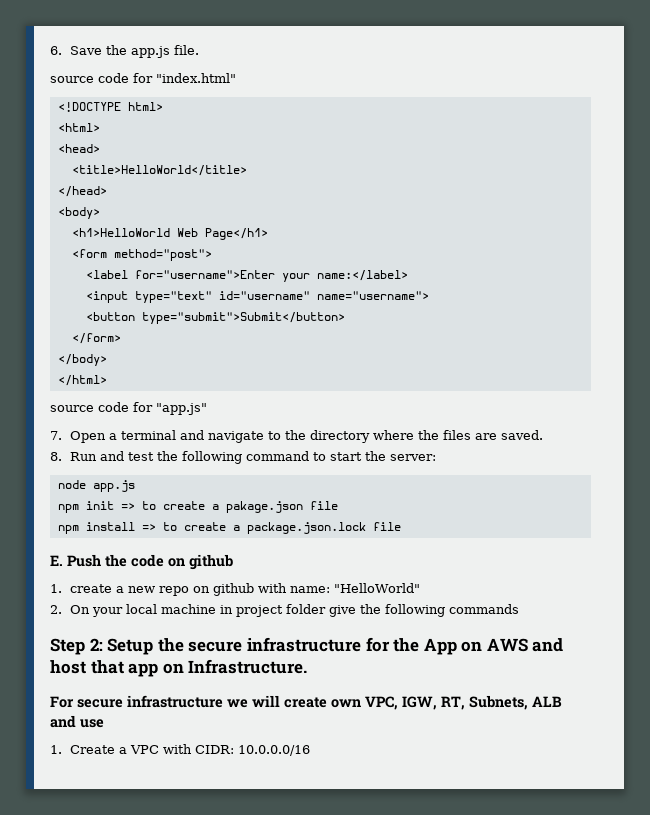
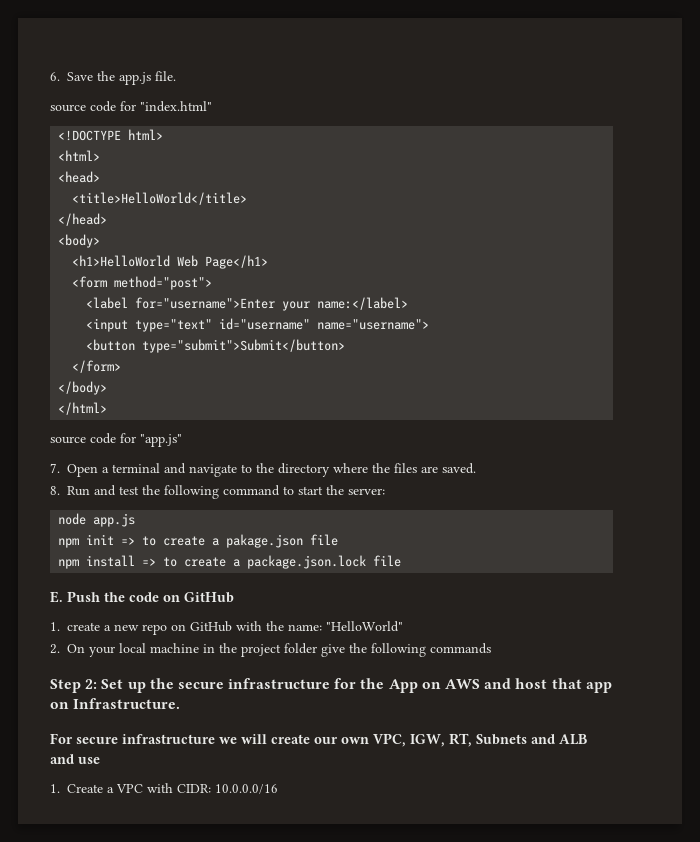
[189,554,233,570] github -> [184,592,234,603] GitHub
[212,583,287,596] github with -> [190,621,284,632] GitHub with the
(233, 609) none -> [219,643,237,653] the
[107,638,154,655] Setup -> [101,679,146,693] Set up
(327, 702) none -> [314,737,338,744] our
[469,695,528,710] Subnets, -> [476,734,555,745] Subnets and

